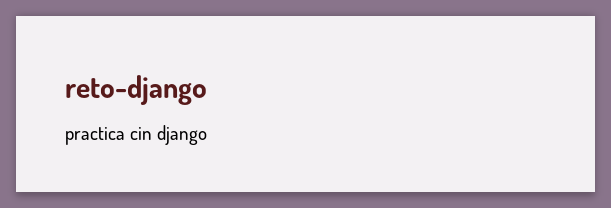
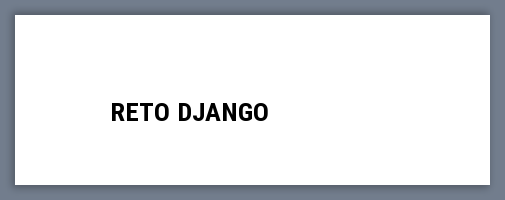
[65,75,207,105] [65,125,208,145] reto-django // practica cin django -> [110,103,270,121] RETO DJANGO

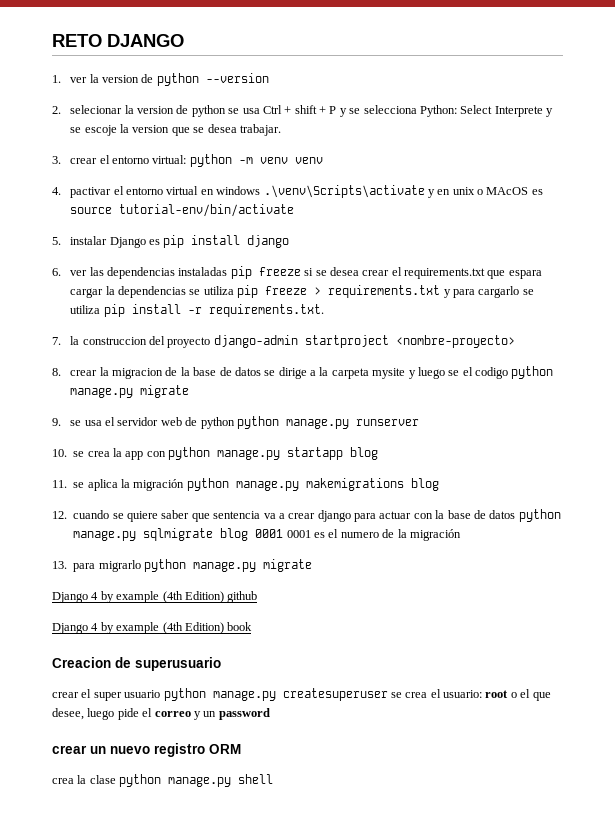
(270, 112) none -> [52,73,269,86] [52,105,554,117] [70,124,281,136] [52,154,323,167] [52,185,543,198] [70,204,295,217] [52,235,290,248] [52,266,542,279] [70,285,534,298] [70,304,324,317] [52,335,515,348] [52,366,554,379] [70,385,190,398] [52,416,419,429] [52,447,379,460] [52,478,439,491] [52,509,561,522] [73,528,461,541] [52,559,312,572] [52,591,258,603] [52,622,253,634] [52,657,221,671] [52,688,551,701] [52,708,270,720] [52,743,241,757] [52,774,274,787] // 1. ver la version de python --version // 2. selecionar la version de python se usa Ctrl + shift + P y se selecciona Python: Select Interprete y se escoje la version que se desea trabajar. // 3. crear el entorno virtual: python -m venv venv // 4. pactivar el entorno virtual en windows .\venv\Scripts\activate y en unix o MAcOS es source tutorial-env/bin/activate // 5. instalar Django es pip install django // 6. ver las dependencias instaladas pip freeze si se desea crear el requirements.txt que espara cargar la dependencias se utiliza pip freeze > requirements.txt y para cargarlo se utiliza pip install -r requirements.txt. // 7. la construccion del proyecto django-admin startproject <nombre-proyecto> // 8. crear la migracion de la base de datos se dirige a la carpeta mysite y luego se el codigo python manage.py migrate // 9. se usa el servidor web de python python manage.py runserver // 10. se crea la app con python manage.py startapp blog // 11. se aplica la migración python manage.py makemigrations blog // 12. cuando se quiere saber que sentencia va a crear django para actuar con la base de datos python manage.py sqlmigrate blog 0001 0001 es el numero de la migración // 13. para migrarlo python manage.py migrate // Django 4 by example (4th Edition) github // Django 4 by example (4th Edition) book // Creacion de superusuario // crear el super usuario python manage.py createsuperuser se crea el usuario: root o el que desee, luego pide el correo y un password // crear un nuevo registro ORM // crea la clase python manage.py shell

